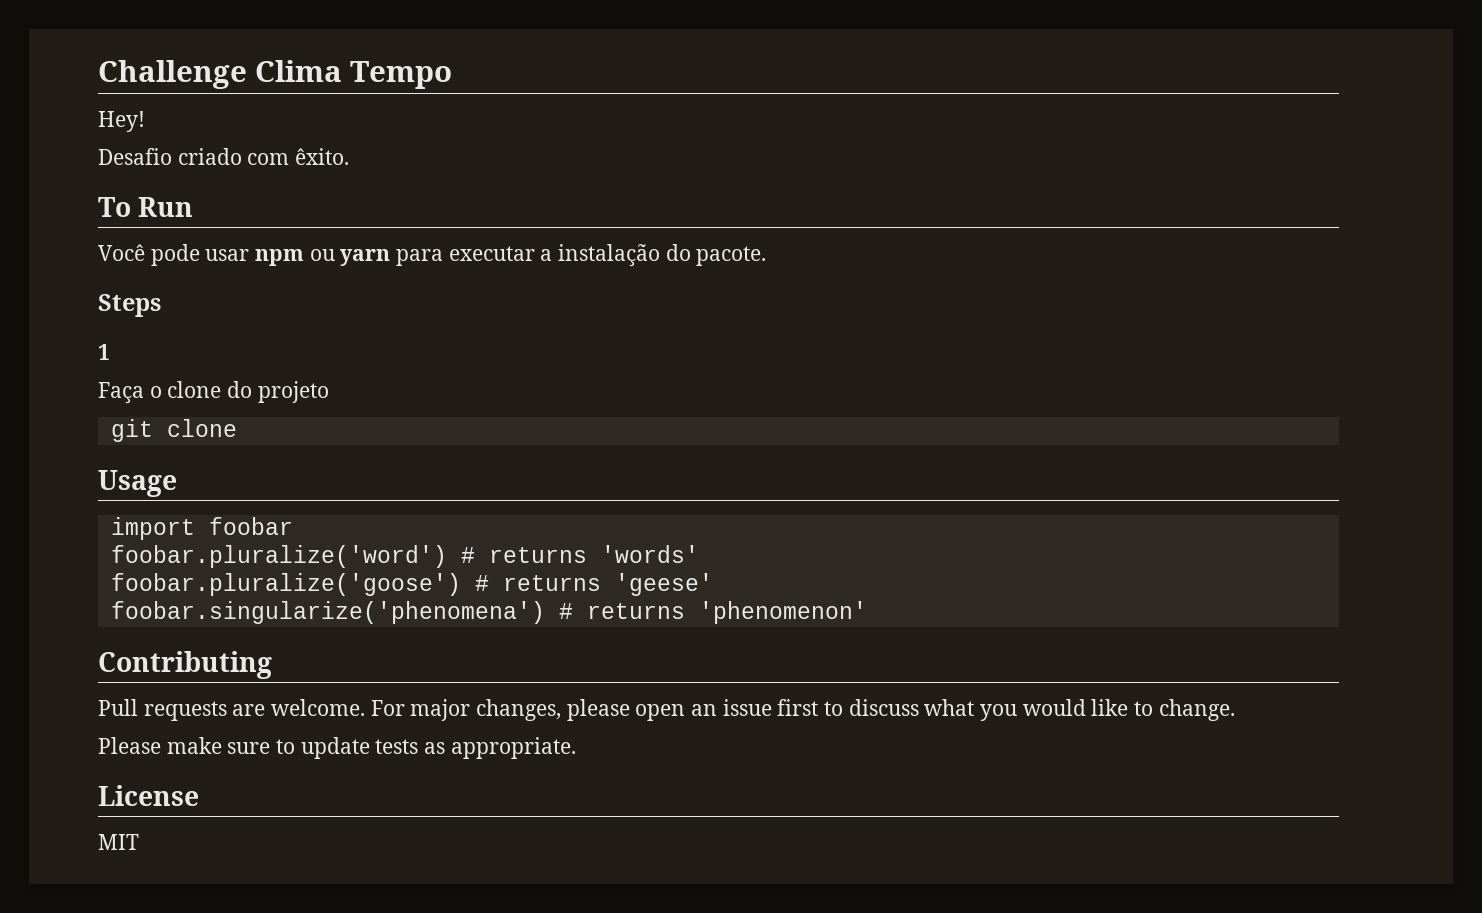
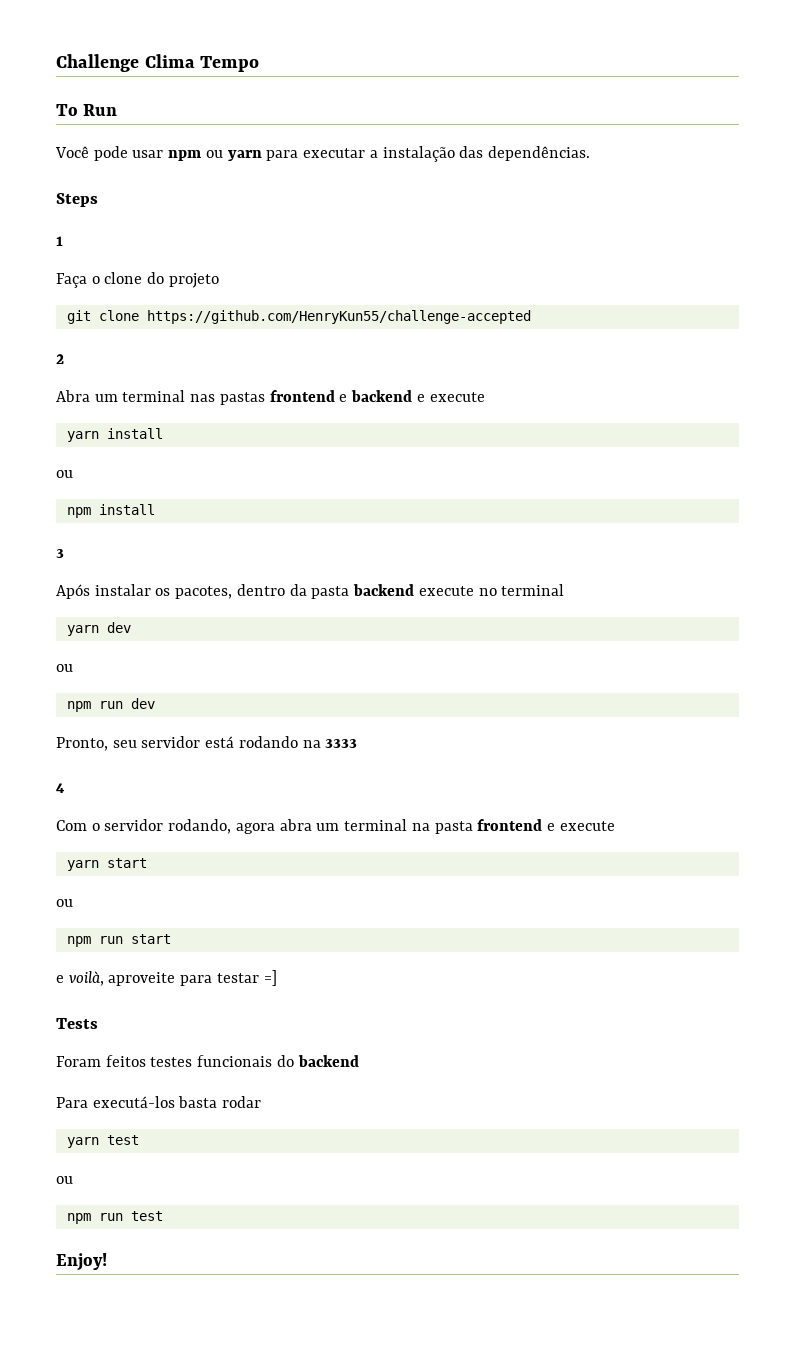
[98,111,145,132] [98,148,350,165] // Hey! // Desafio criado com êxito. -> (260, 64) none
[665,244,767,266] do pacote. -> [459,146,590,161] das dependências.
[98,470,177,497] [110,517,293,540] [110,545,699,568] [110,573,713,596] [110,601,867,624] [98,651,272,679] [98,699,1235,721] [98,737,576,759] [98,785,199,806] [98,834,139,850] // Usage // import foobar // foobar.pluralize('word') # returns 'words' // foobar.pluralize('goose') # returns 'geese' // foobar.singularize('phenomena') # returns 'phenomenon' // Contributing // Pull requests are welcome. For major changes, please open an issue first to discuss what you would like to change. // Please make sure to update tests as appropriate. // License // MIT -> [146,310,531,324] [56,354,64,364] [56,390,485,405] [66,428,163,442] [56,470,73,478] [66,504,155,518] [56,549,64,558] [56,584,565,599] [66,622,131,636] [56,664,73,672] [66,698,155,712] [56,736,358,751] [56,783,65,793] [56,819,615,834] [66,858,147,871] [56,899,73,907] [66,934,171,947] [56,970,277,986] [56,1018,98,1029] [56,1055,359,1067] [56,1096,262,1108] [66,1135,139,1148] [56,1176,73,1184] [66,1211,163,1224] [56,1253,107,1271] https://github.com/HenryKun55/challenge-accepted // 2 // Abra um terminal nas pastas frontend e backend e execute // yarn install // ou // npm install // 3 // Após instalar os pacotes, dentro da pasta backend execute no terminal // yarn dev // ou // npm run dev // Pronto, seu servidor está rodando na 3333 // 4 // Com o servidor rodando, agora abra um terminal na pasta frontend e execute // yarn start // ou // npm run start // e voilà, aproveite para testar =] // Tests // Foram feitos testes funcionais do backend // Para executá-los basta rodar // yarn test // ou // npm run test // Enjoy!

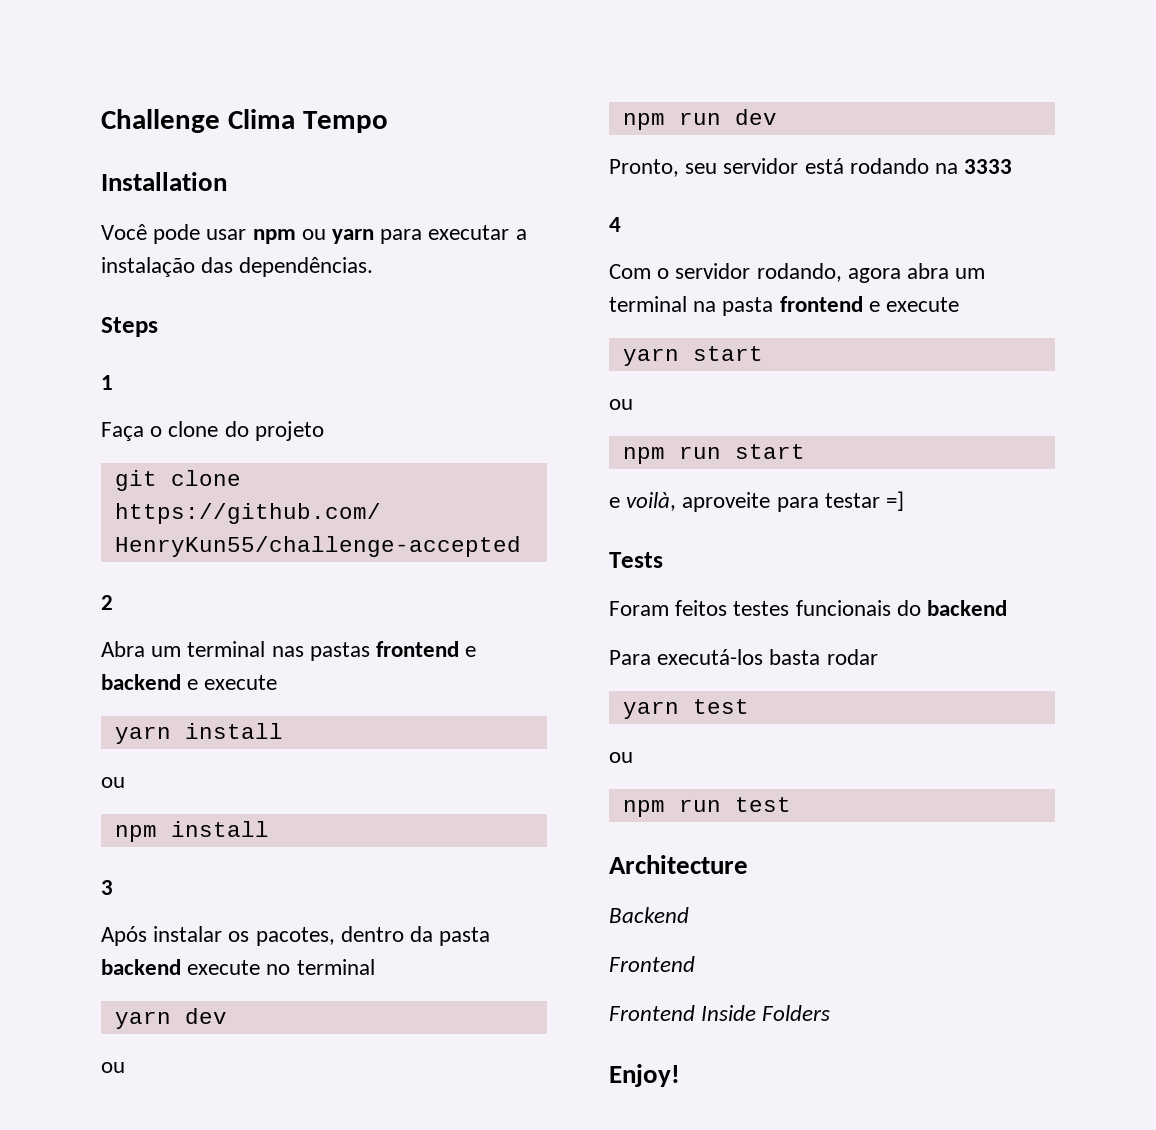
[56,104,118,116] To Run -> [101,172,227,191] Installation
(163, 1216) none -> [609,855,748,874] [609,907,689,923] [609,956,695,972] [609,1005,831,1021] // Architecture // Backend // Frontend // Frontend Inside Folders

